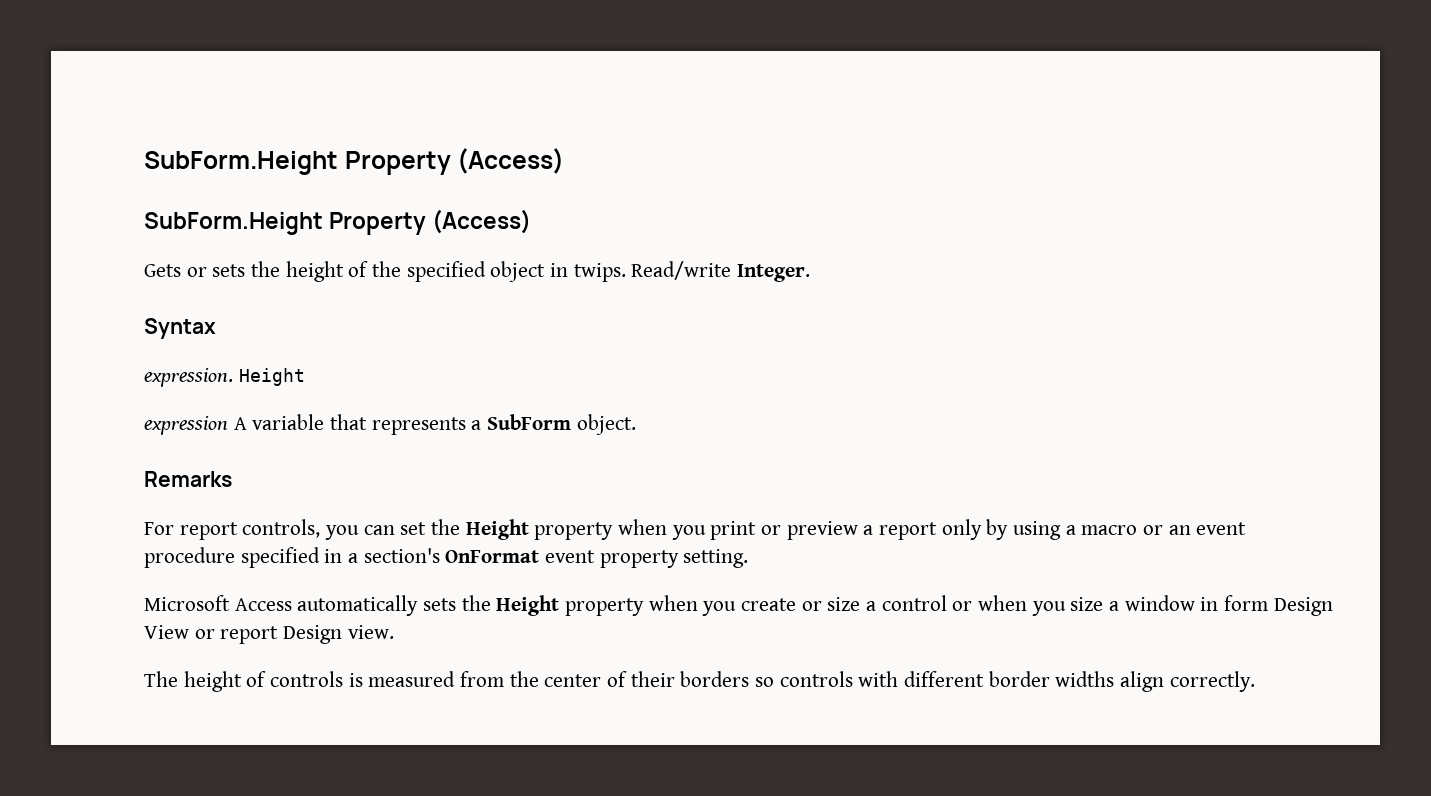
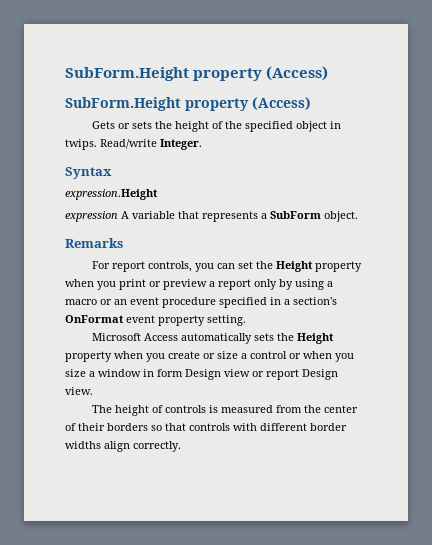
[144,151,451,175] SubForm.Height Property -> [65,67,263,81] SubForm.Height property
[329,212,427,235] Property -> [185,98,249,111] property
[144,368,305,387] expression. Height -> [65,189,158,200] expression.Height
[144,625,189,639] View -> [224,369,250,377] view
(775, 682) none -> [165,423,186,431] that

